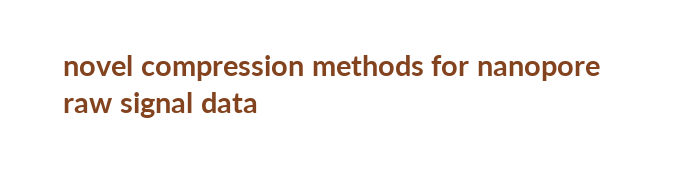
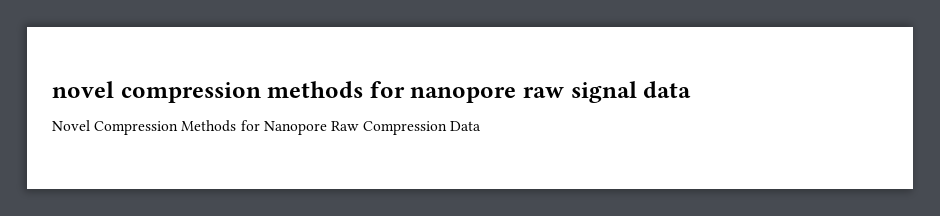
(258, 102) none -> [52,120,482,135] // Novel Compression Methods for Nanopore Raw Compression Data

